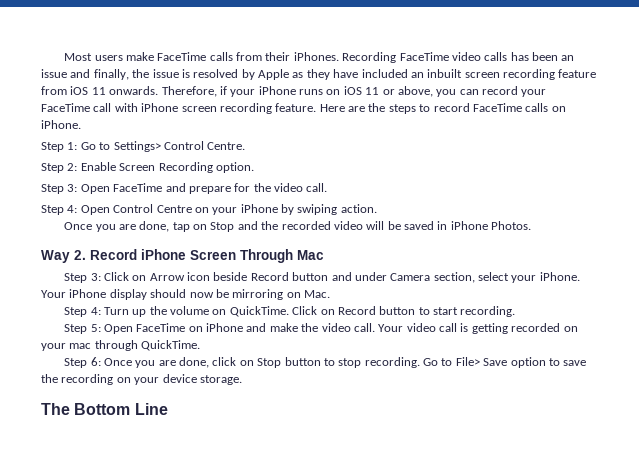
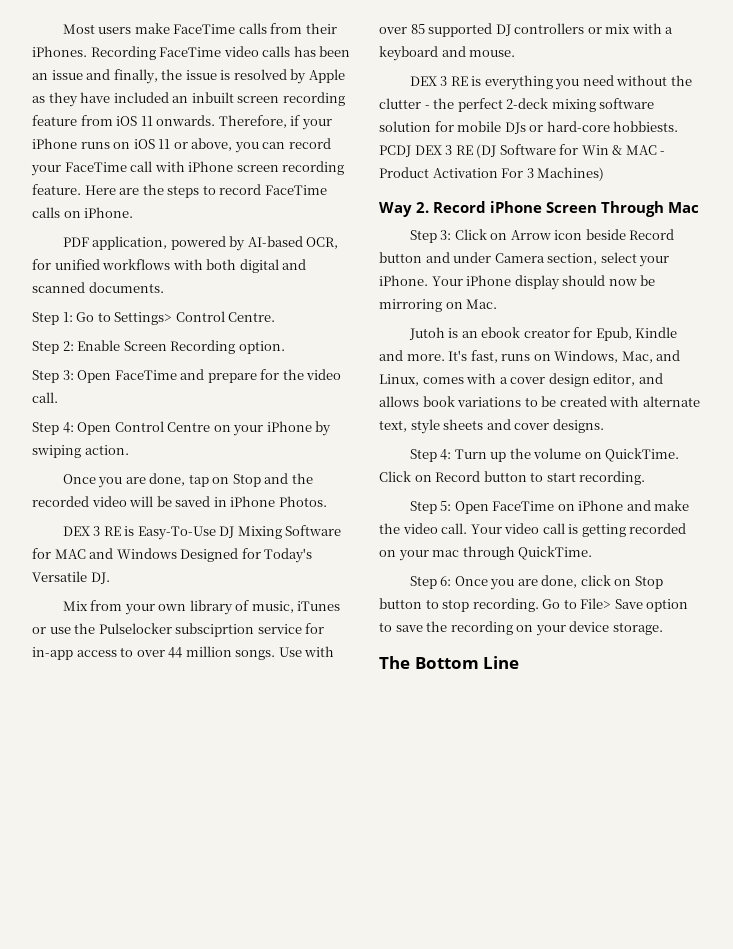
(81, 124) none -> [62,236,339,251] [32,259,307,273] [32,282,164,293] // PDF application, powered by AI-based OCR, for unified workflows with both digital and scanned documents.
(532, 225) none -> [62,525,342,540] [32,548,313,563] [32,571,110,584] [62,600,341,615] [32,623,325,637] [32,646,335,660] [379,23,674,37] [379,46,516,61] [409,75,692,90] [379,98,655,112] [379,121,679,134] [379,144,666,158] [379,167,605,181] // DEX 3 RE is Easy-To-Use DJ Mixing Software for MAC and Windows Designed for Today's Versatile DJ. // Mix from your own library of music, iTunes or use the Pulselocker subsciprtion service for in-app access to over 44 million songs. Use with over 85 supported DJ controllers or mix with a keyboard and mouse. // DEX 3 RE is everything you need without the clutter - the perfect 2-deck mixing software solution for mobile DJs or hard-core hobbiests. PCDJ DEX 3 RE (DJ Software for Win & MAC - Product Activation For 3 Machines)
(330, 294) none -> [408,327,678,341] [379,350,681,363] [379,373,663,387] [379,396,700,407] [379,419,604,434] // Jutoh is an ebook creator for Epub, Kindle and more. It's fast, runs on Windows, Mac, and Linux, comes with a cover design editor, and allows book variations to be created with alternate text, style sheets and cover designs.

